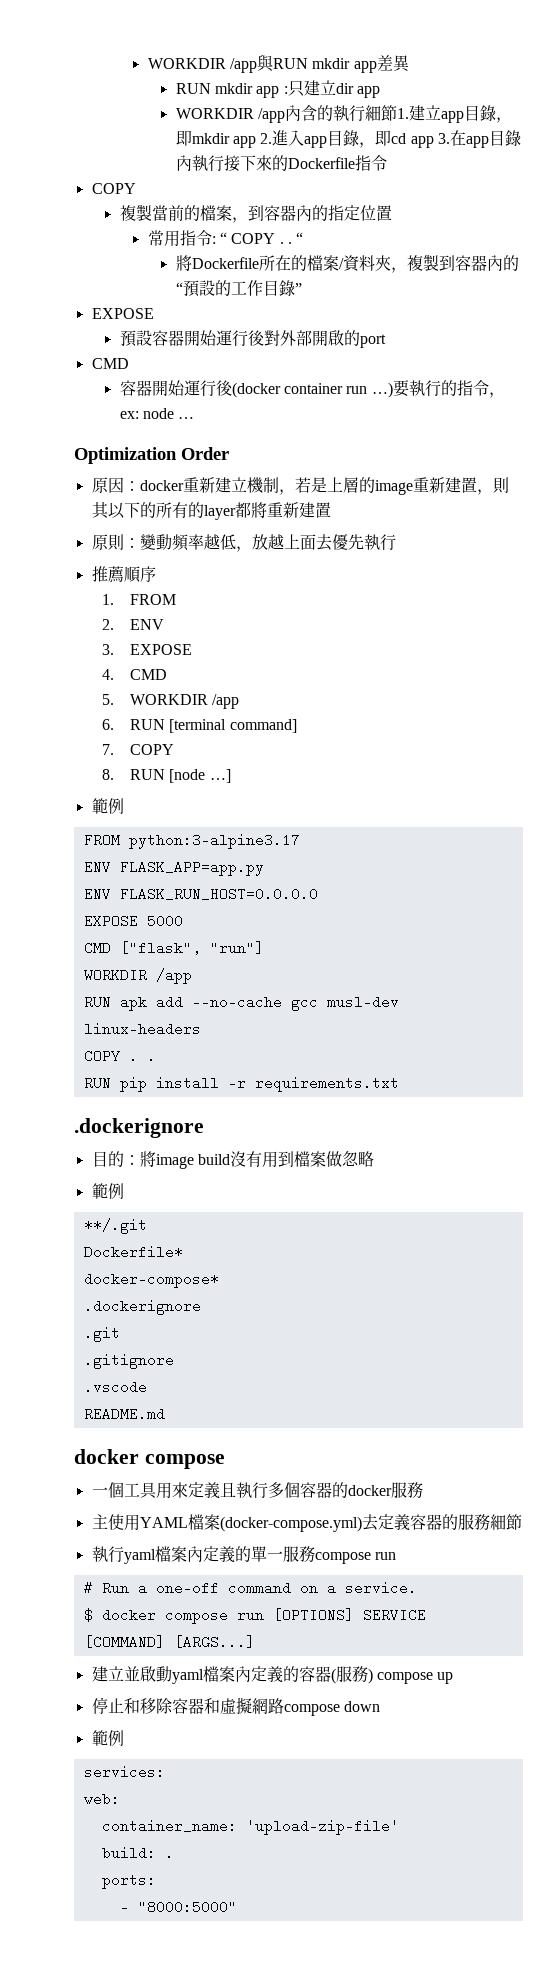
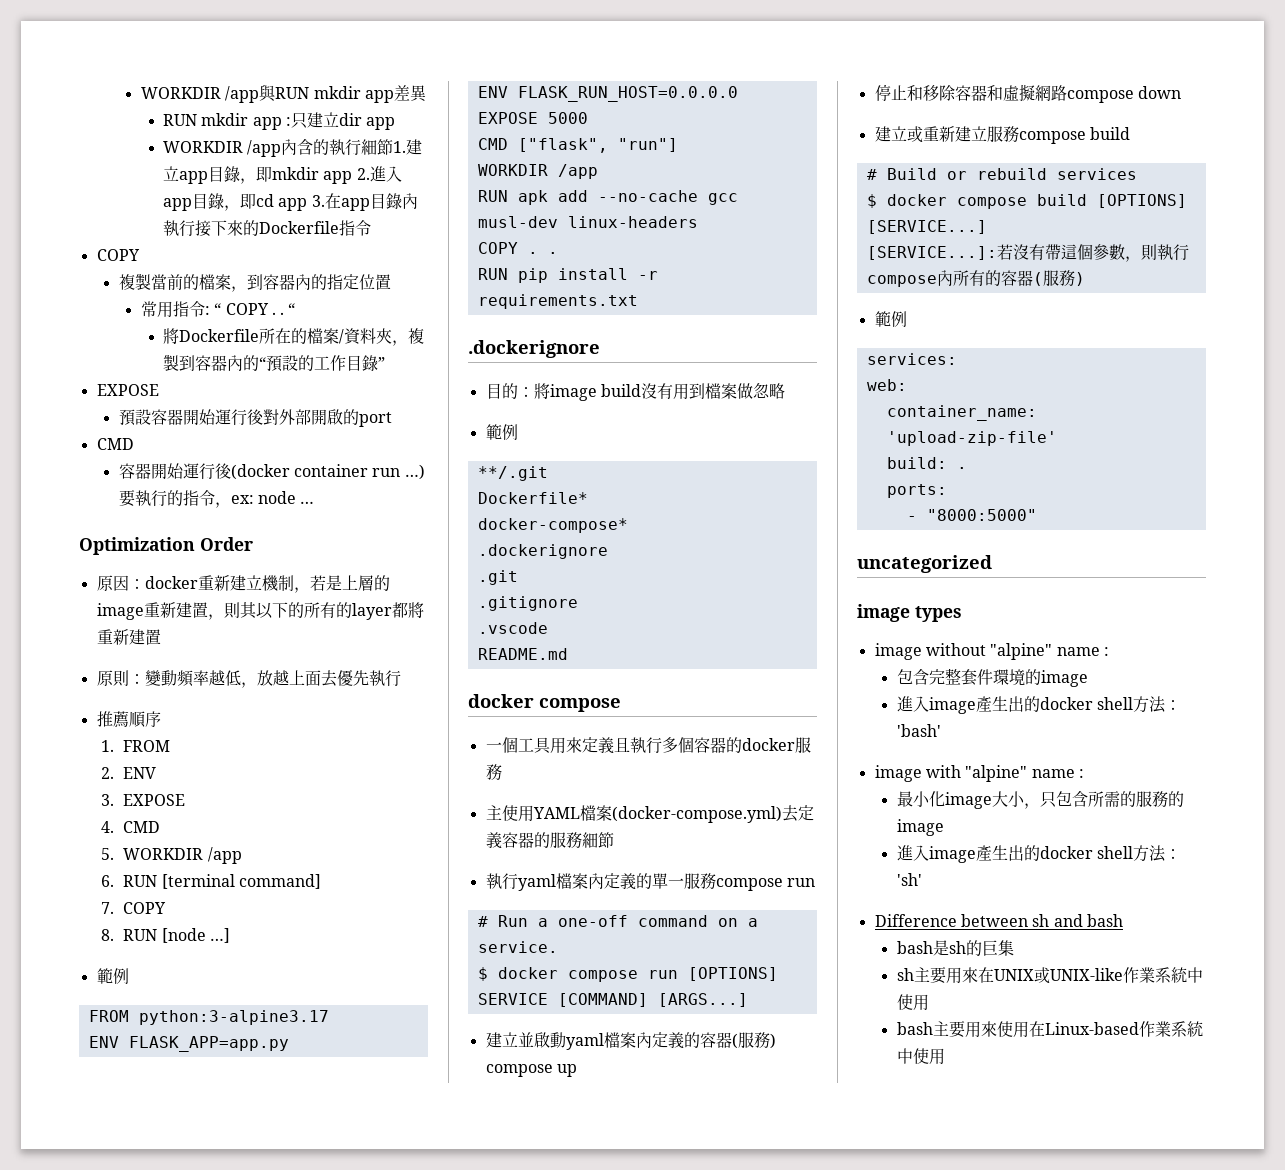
(380, 1706) none -> [874,126,1130,144] [866,168,1137,180] [866,194,1187,209] [866,220,987,234] [866,244,1189,262] [866,270,1085,287] // 建立或重新建立服務compose build // # Build or rebuild services // $ docker compose build [OPTIONS] [SERVICE...] // [SERVICE...]:若沒有帶這個參數，則執行compose內所有的容器(服務)
(237, 1907) none -> [857,555,992,573] [857,604,962,622] [874,643,1109,660] [896,668,1088,687] [896,696,1182,714] [896,724,941,737] [874,765,1084,782] [896,791,1184,809] [896,819,944,836] [896,845,1182,863] [896,873,922,886] [874,914,1123,927] [896,940,1014,956] [896,967,1203,984] [896,994,929,1011] [896,1021,1203,1038] [896,1048,945,1065] // uncategorized // image types // image without "alpine" name : // 包含完整套件環境的image // 進入image產生出的docker shell方法：'bash' // image with "alpine" name : // 最小化image大小，只包含所需的服務的image // 進入image產生出的docker shell方法：'sh' // Difference between sh and bash // bash是sh的巨集 // sh主要用來在UNIX或UNIX-like作業系統中使用 // bash主要用來使用在Linux-based作業系統中使用

